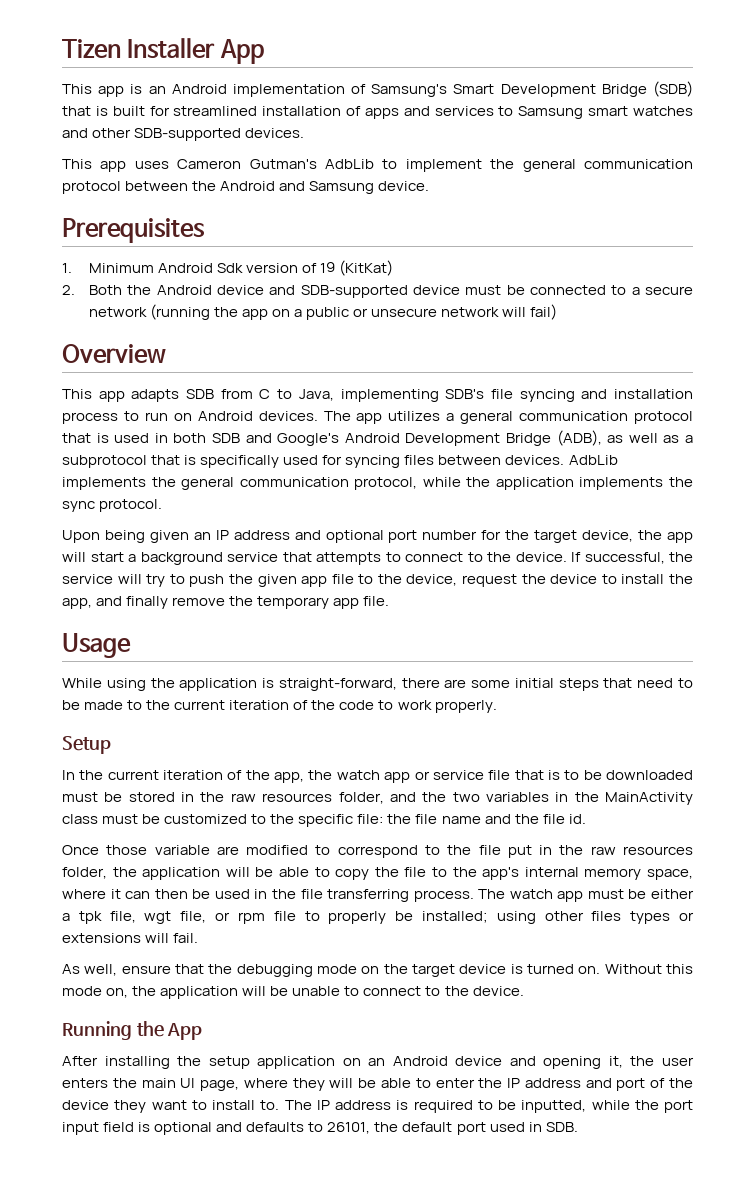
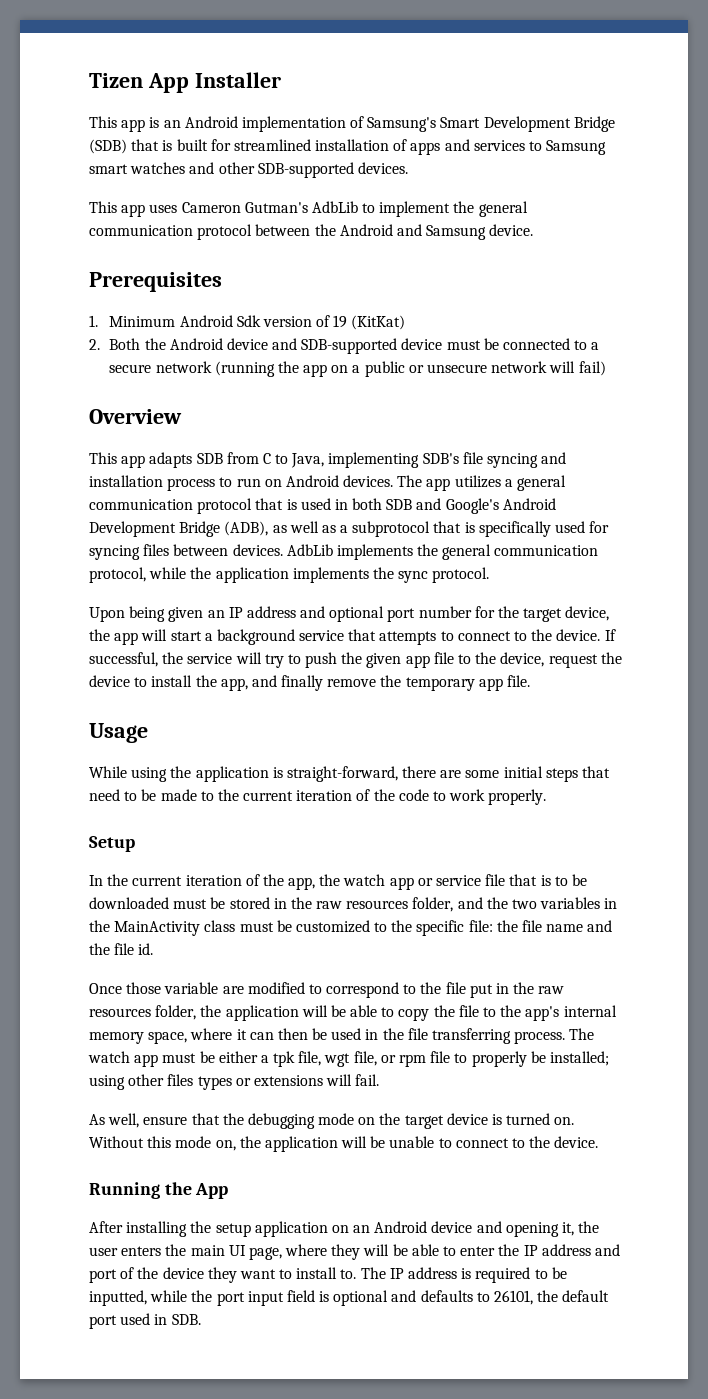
(121, 48) none -> [147,73,189,93] App
[219,39,264,64] App -> (281, 80) none

